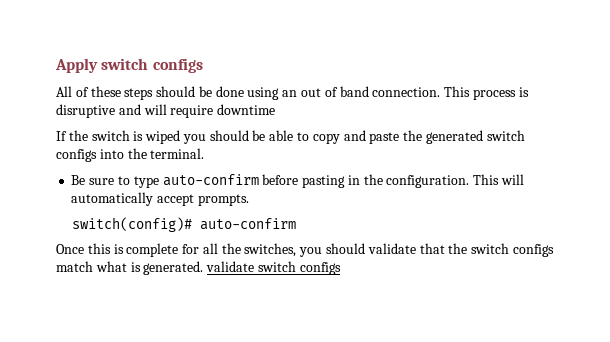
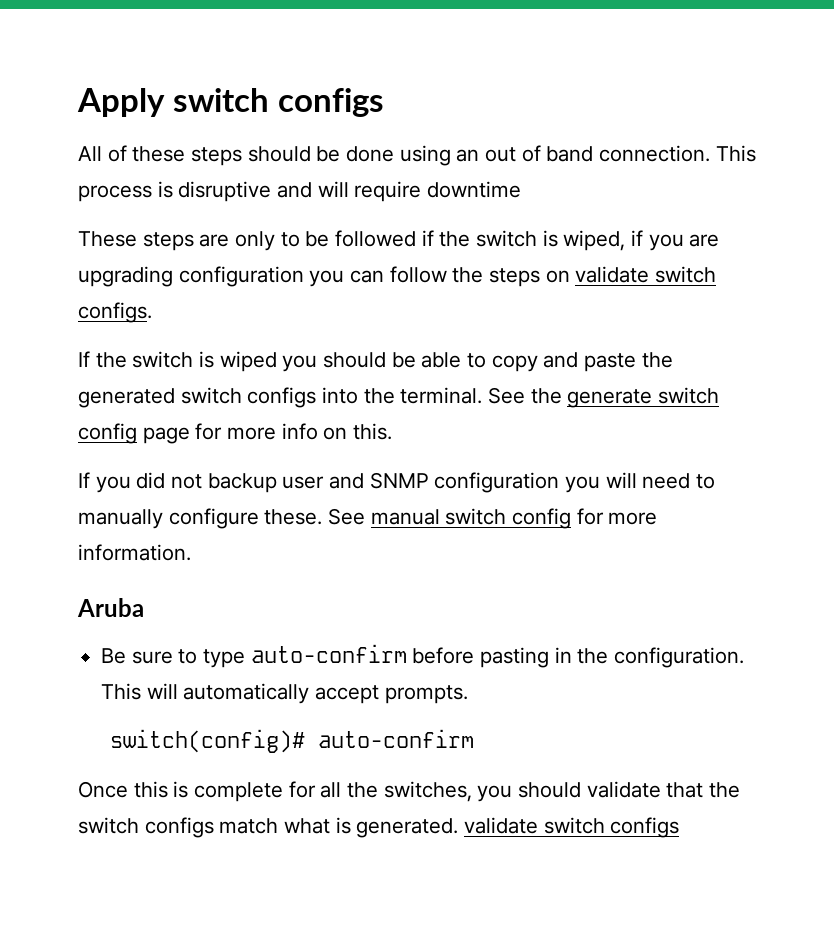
(276, 109) none -> [78,230,720,251] [78,266,717,287] [78,302,152,323] // These steps are only to be followed if the switch is wiped, if you are upgrading configuration you can follow the steps on validate switch configs.
(205, 153) none -> [488,387,720,408] [78,423,393,444] [78,472,716,493] [78,508,658,529] [78,544,191,561] [77,598,144,617] See the generate switch config page for more info on this. // If you did not backup user and SNMP configuration you will need to manually configure these. See manual switch config for more information. // Aruba

